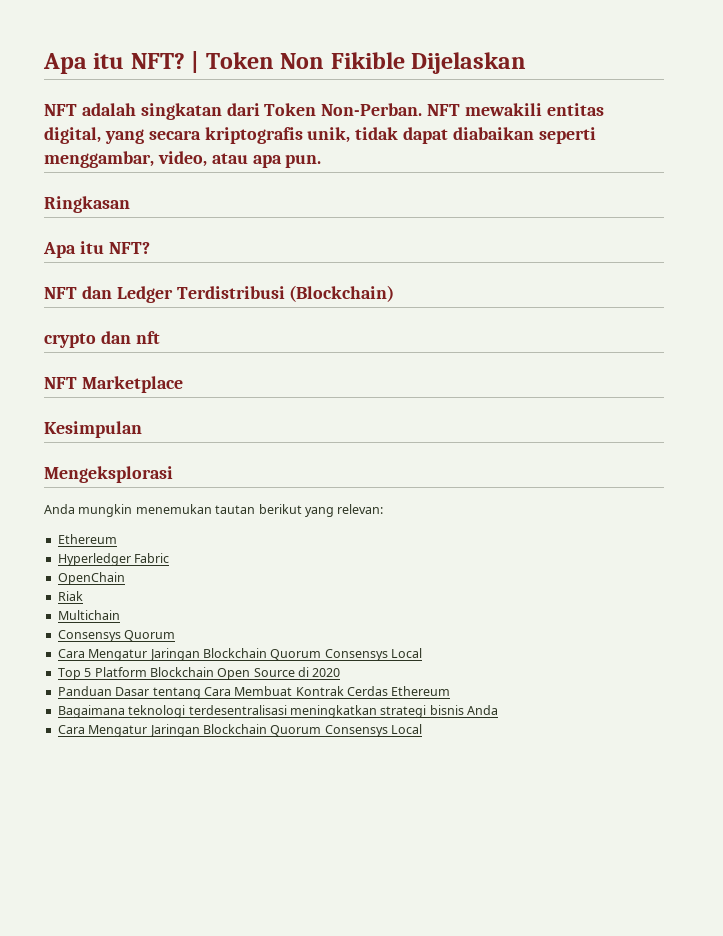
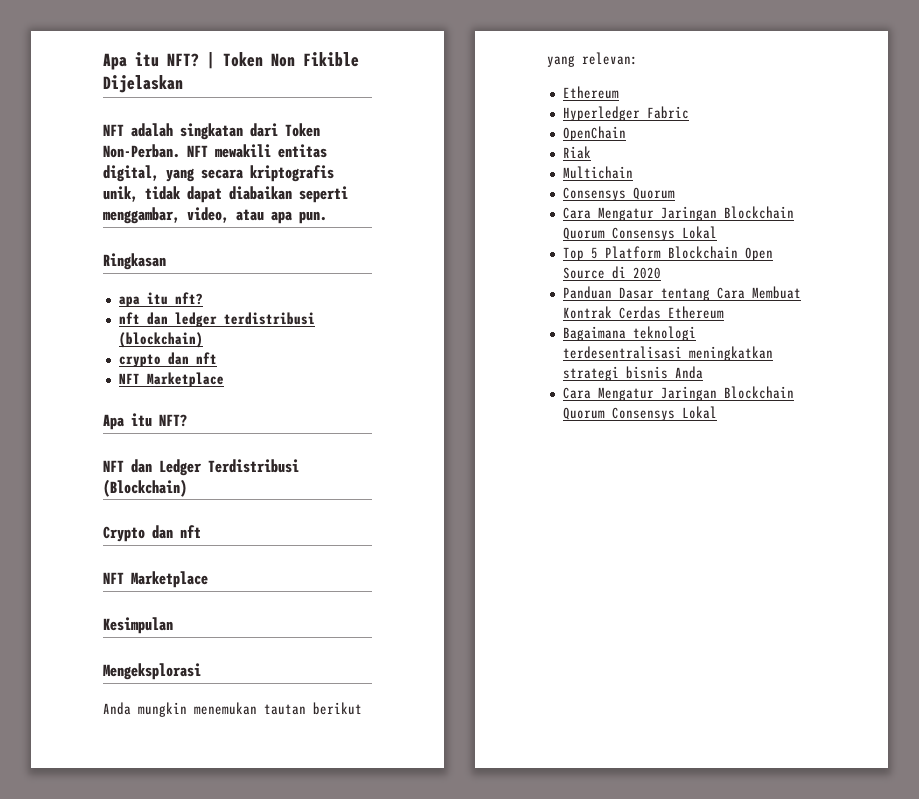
(130, 204) none -> [118,292,203,307] [118,312,315,327] [118,332,203,348] [118,352,217,367] [118,372,224,387] // apa itu nft? // nft dan ledger terdistribusi (blockchain) // crypto dan nft // NFT Marketplace
[44,333,96,348] crypto -> [103,526,145,542] Crypto
[391,648,422,658] Local -> [681,226,717,239] Lokal
[391,724,422,734] Local -> [681,406,717,419] Lokal

